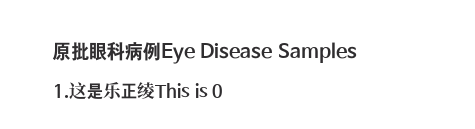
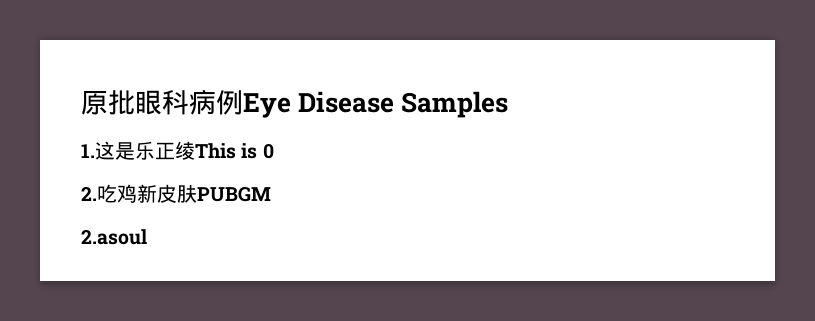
(224, 91) none -> [81,184,271,203] [81,229,147,245] // 2.吃鸡新皮肤PUBGM // 2.asoul

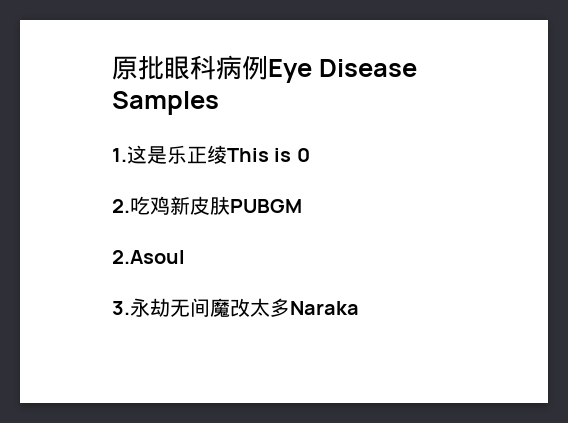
[81,229,147,245] 2.asoul -> [112,250,185,264] [112,298,359,317] 2.Asoul // 3.永劫无间魔改太多Naraka

